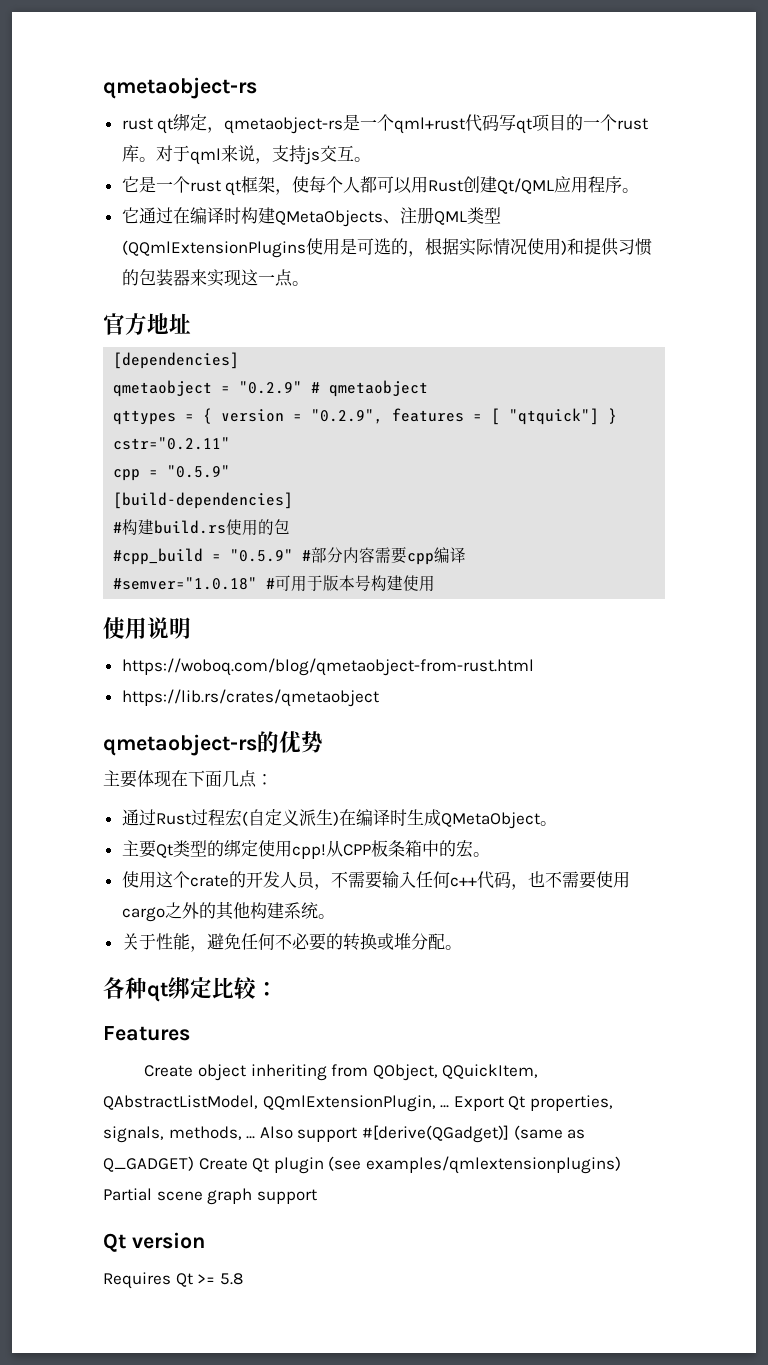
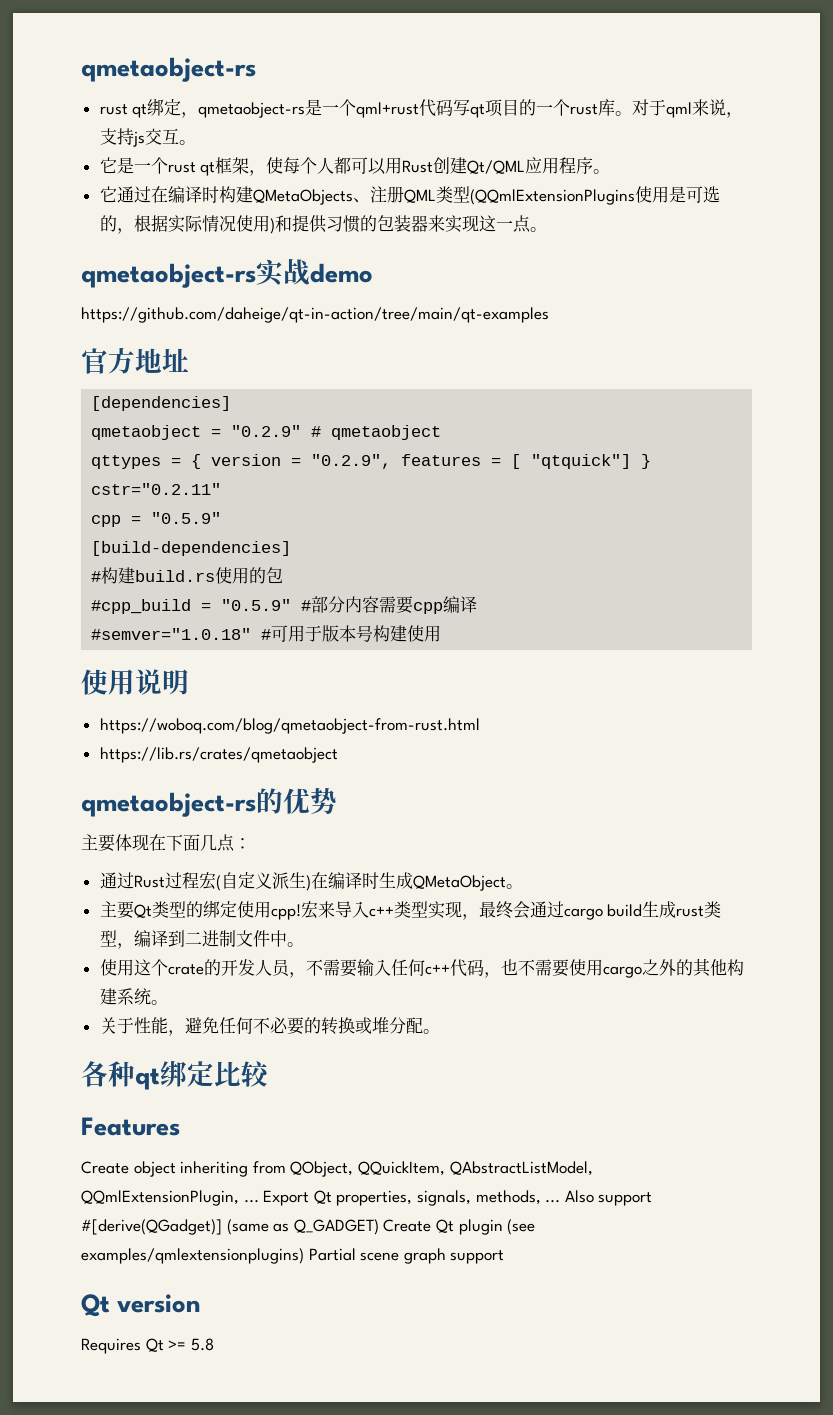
(309, 283) none -> [81,258,373,288] [81,307,549,323] // qmetaobject-rs实战demo // https://github.com/daheige/qt-in-action/tree/main/qt-examples
[325,840,473,858] 从CPP板条箱中的宏 -> [300,901,722,920] [99,930,287,949] 宏来导入c++类型实现，最终会通过cargo build生成rust类型，编译到二进制文件中
[256,982,278,996] ： -> (270, 1074) none

